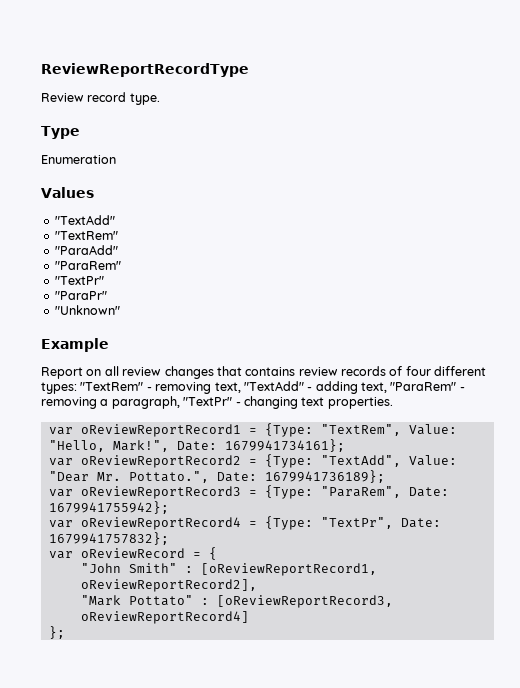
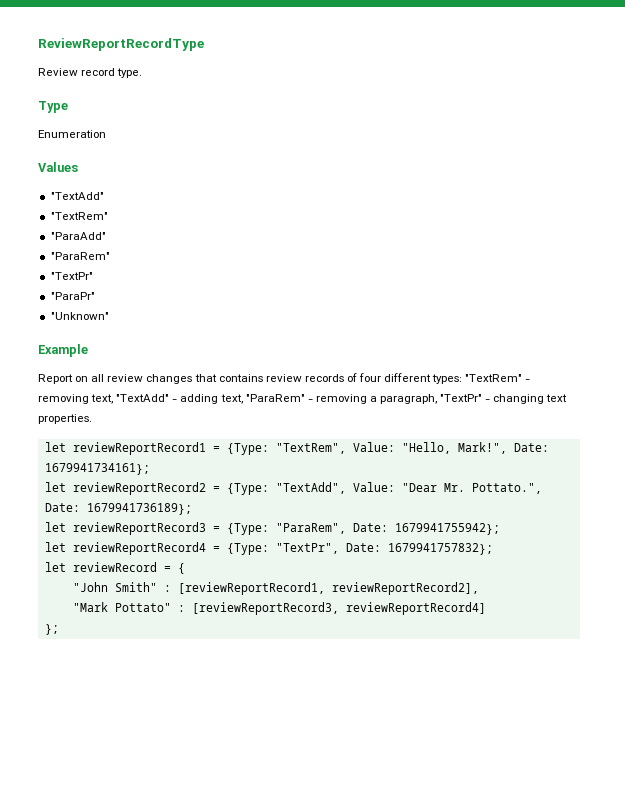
[48,424,241,437] var oReviewReportRecord1 -> [44,442,206,455] let reviewReportRecord1
[48,455,241,468] var oReviewReportRecord2 -> [44,482,206,495] let reviewReportRecord2
[48,486,241,499] var oReviewReportRecord3 -> [44,522,206,535] let reviewReportRecord3
[48,517,241,530] var oReviewReportRecord4 -> [44,542,206,555] let reviewReportRecord4
[48,548,185,559] var oReviewRecord -> [44,562,157,572] let reviewRecord
[200,563,377,576] [80,579,257,592] [oReviewReportRecord1, oReviewReportRecord2], -> [177,582,479,595] [reviewReportRecord1, reviewReportRecord2],
[216,595,393,608] [80,611,249,624] [oReviewReportRecord3, oReviewReportRecord4] -> [191,602,486,615] [reviewReportRecord3, reviewReportRecord4]

